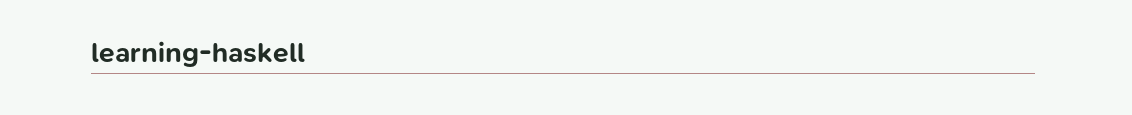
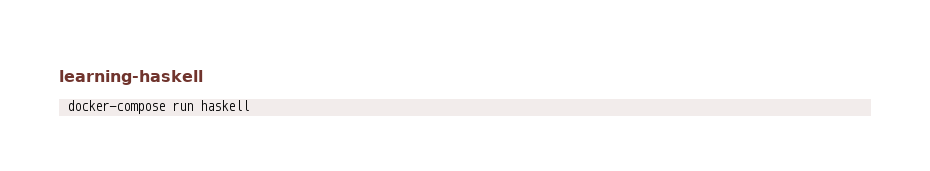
(305, 54) none -> [67,100,250,114] // docker-compose run haskell

